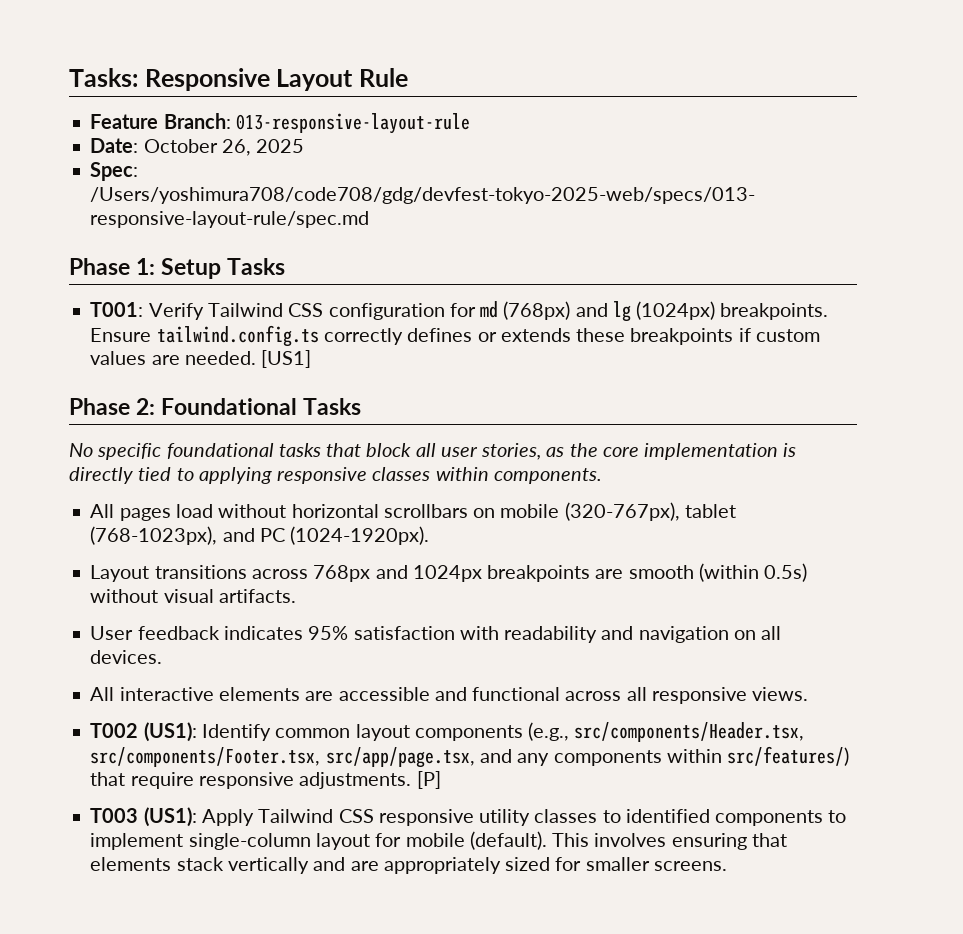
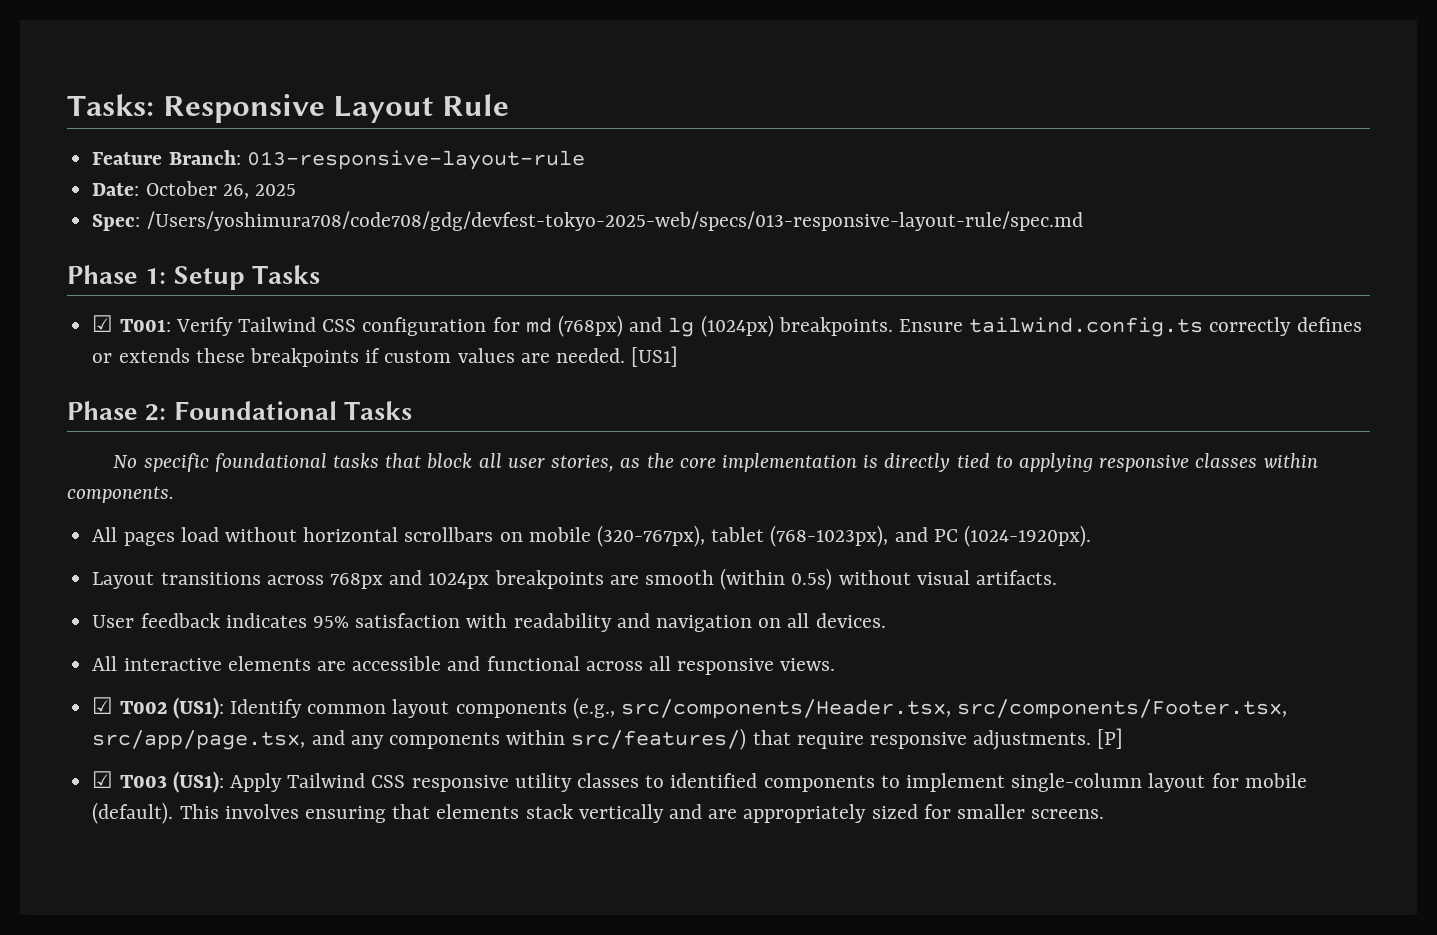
(286, 266) none -> [92,315,114,332] ☑
(809, 694) none -> [92,697,114,714] ☑
(441, 780) none -> [92,771,114,788] ☑

